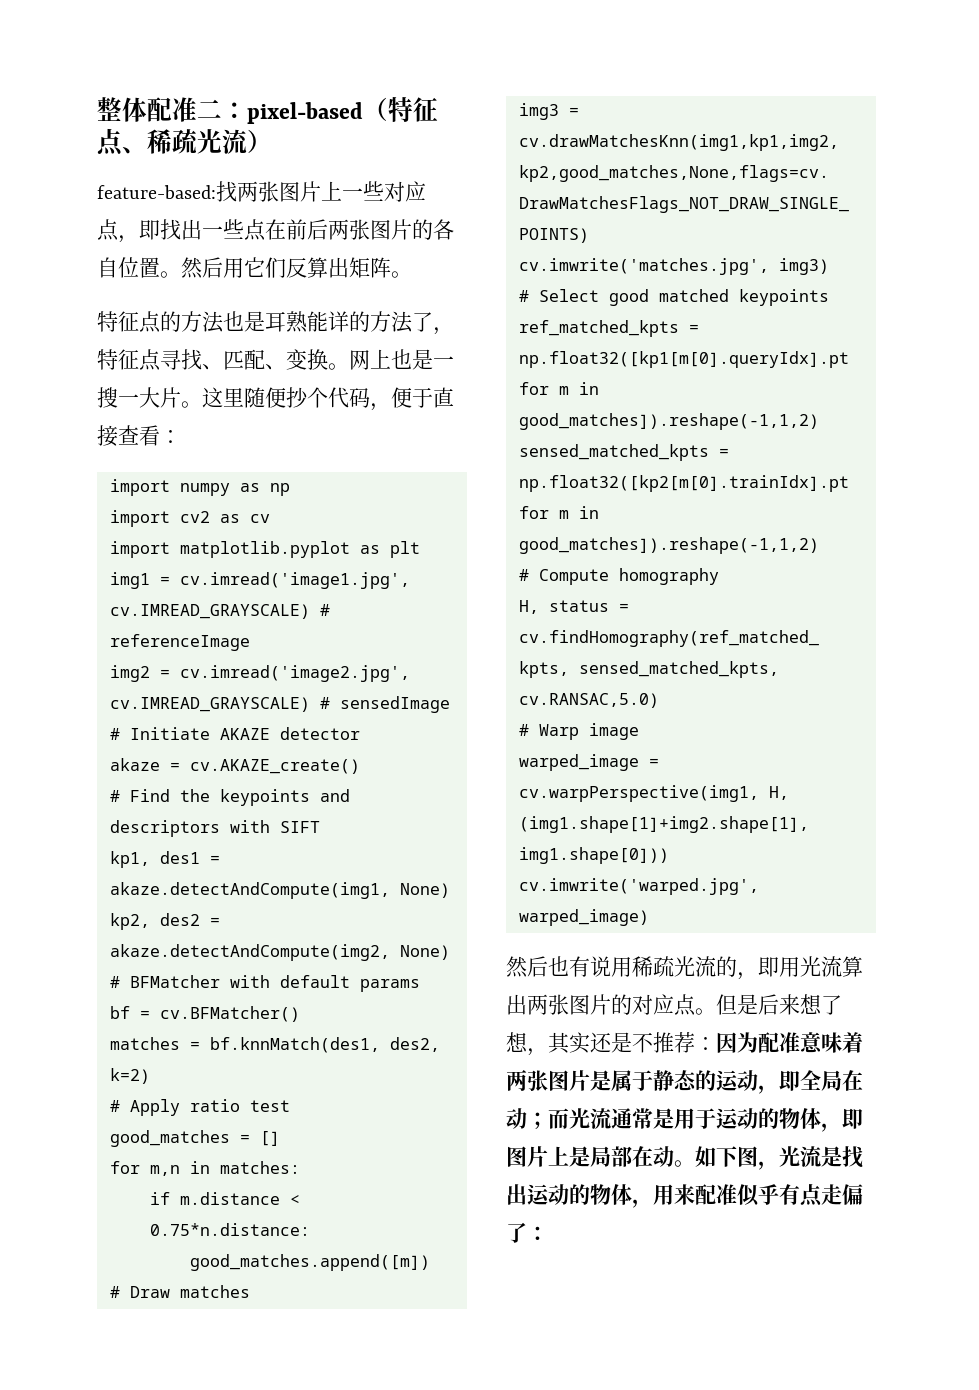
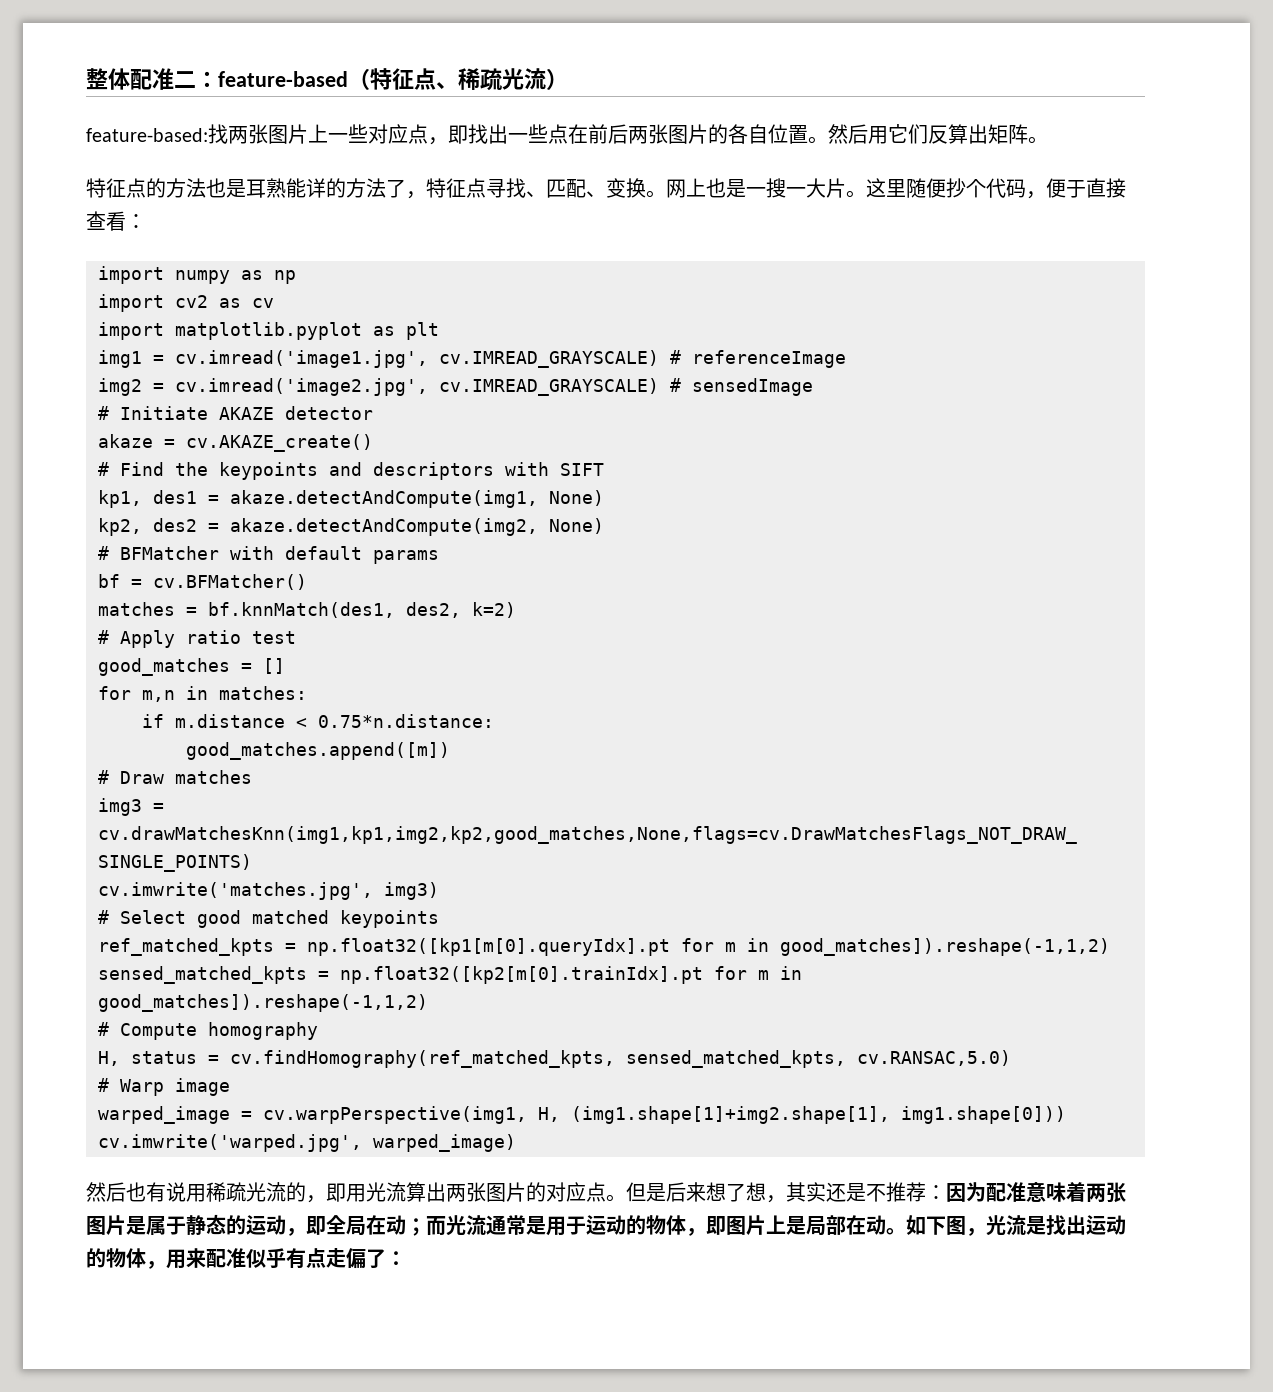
[247,102,363,124] pixel-based -> [218,71,348,87] feature-based

